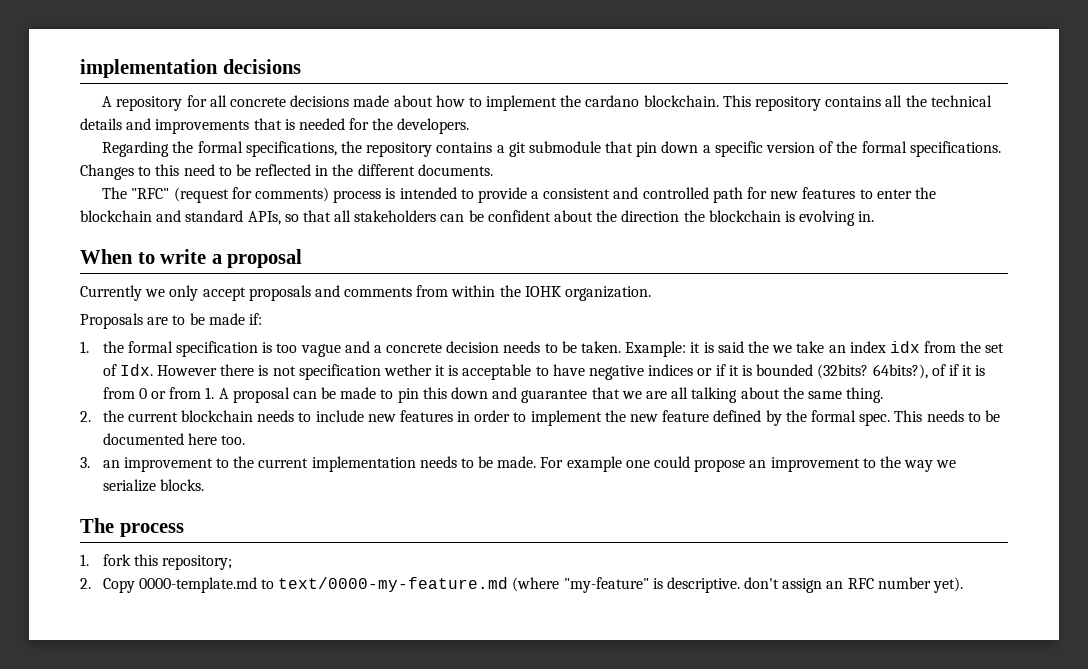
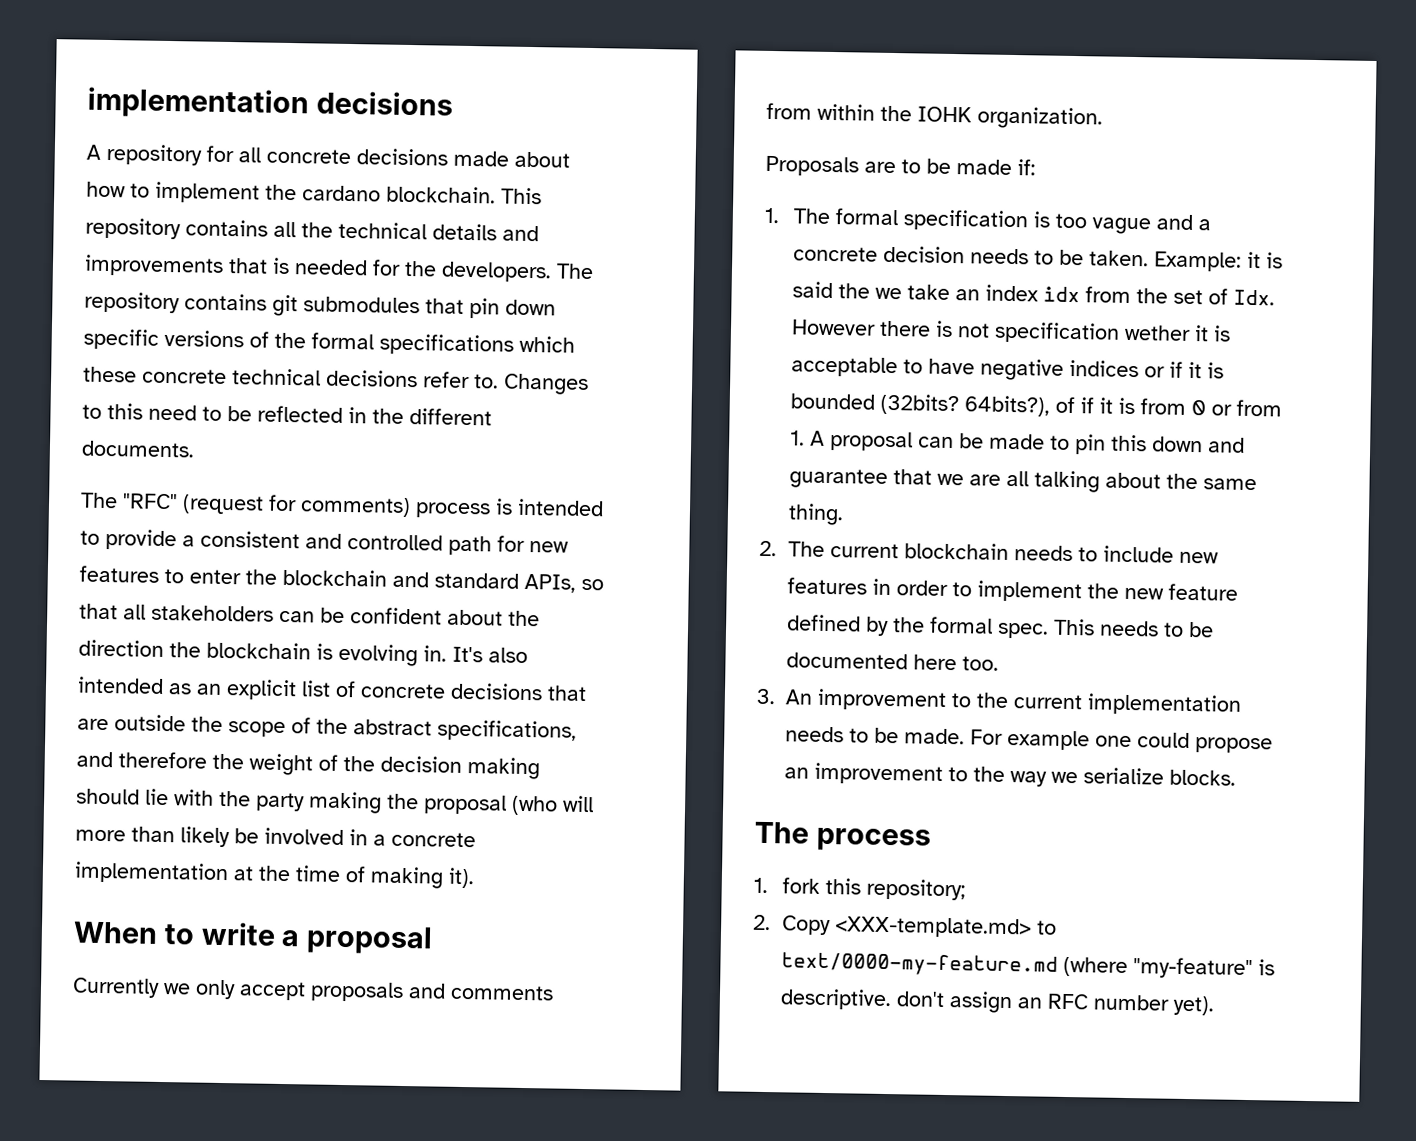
[102,141,1001,157] // Regarding the formal specifications, the repository contains a git submodule that pin down a specific version of the formal specifications. -> [556,263,594,280] [84,291,556,319] [83,328,575,356] [83,366,499,389] The repository contains git submodules that pin down specific versions of the formal specifications which these concrete technical decisions refer to.
(875, 216) none -> [452,646,528,664] [77,676,587,701] [77,714,577,742] [76,751,540,780] [76,788,594,816] [75,826,476,848] [74,861,475,889] It's also intended as an explicit list of concrete decisions that are outside the scope of the abstract specifications, and therefore the weight of the decision making should lie with the party making the proposal (who will more than likely be involved in a concrete implementation at the time of making it).
[102,341,124,353] the -> [793,208,832,224] The
[102,410,124,422] the -> [788,541,826,557] The
[102,460,120,468] an -> [785,689,814,705] An
[138,577,257,593] 0000-template.md -> [834,916,1033,939] <XXX-template.md>

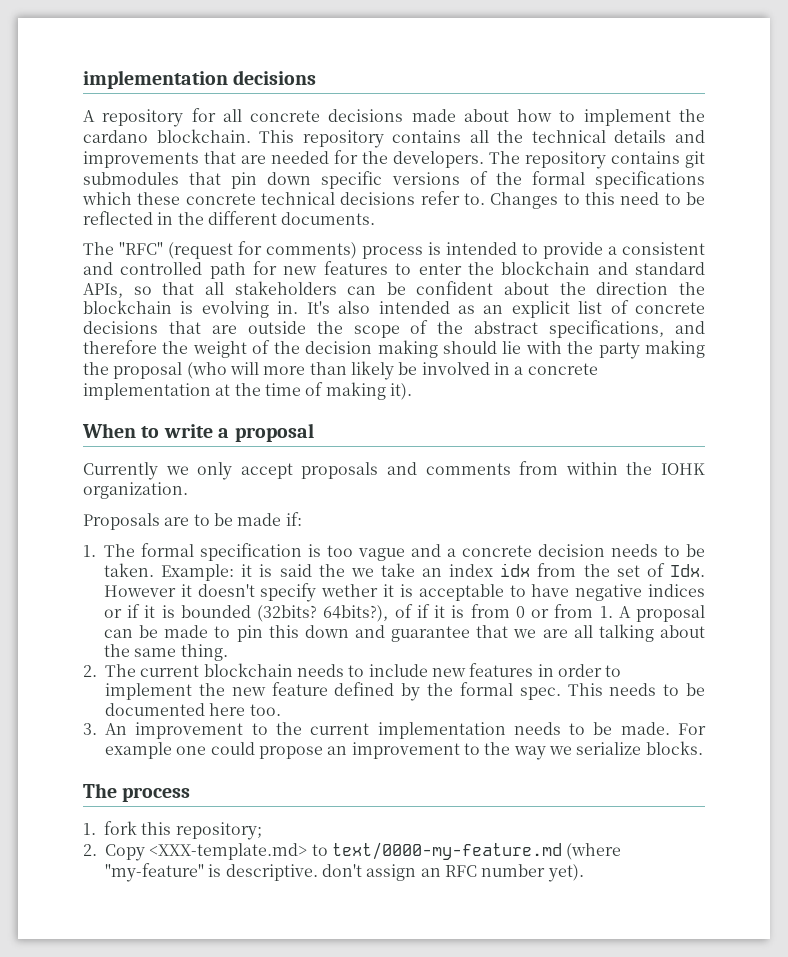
[272,257,290,275] is -> [241,155,266,164] are
[879,320,1121,344] there is not specification -> [180,583,317,602] it doesn't specify

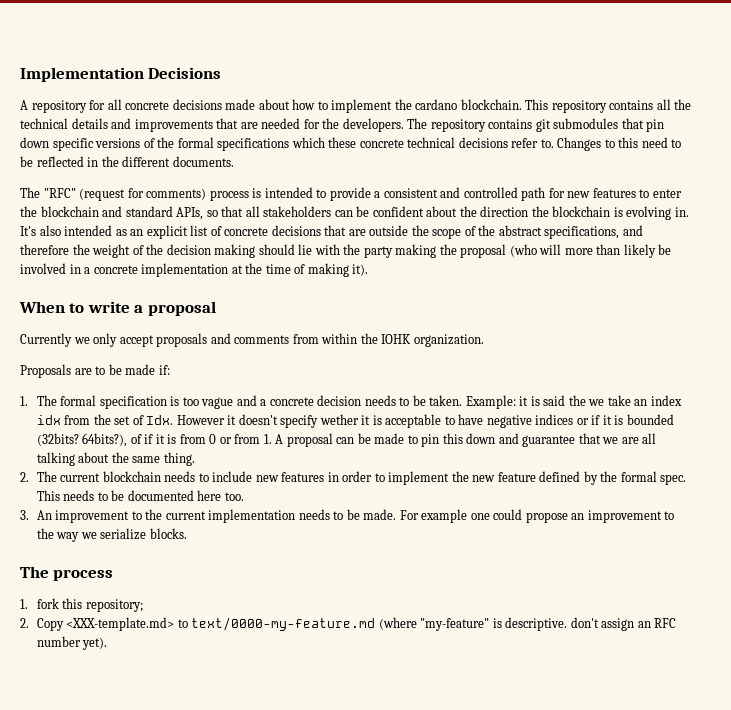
[83,70,317,89] implementation decisions -> [20,67,222,82] Implementation Decisions

